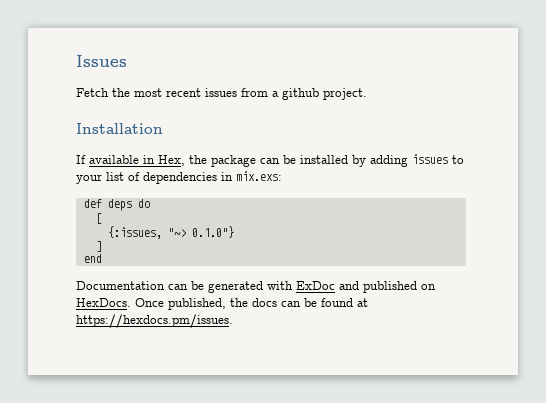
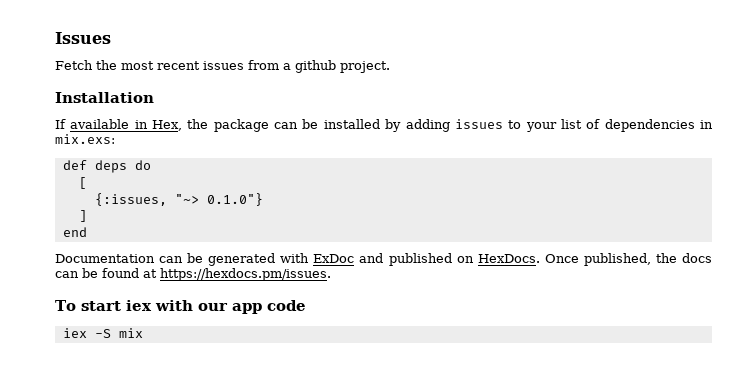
(233, 321) none -> [55,300,306,314] [62,328,143,338] // To start iex with our app code // iex -S mix

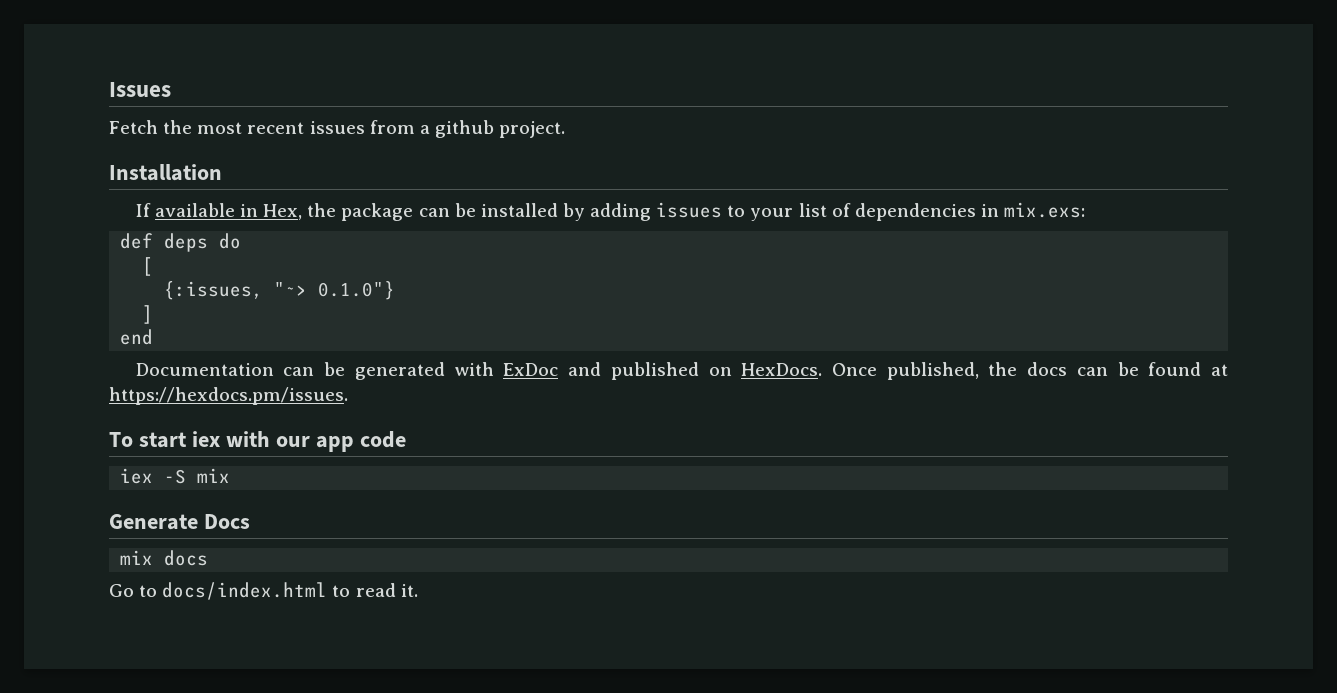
(143, 333) none -> [109,514,250,530] [120,550,209,566] [109,582,418,600] // Generate Docs // mix docs // Go to docs/index.html to read it.

